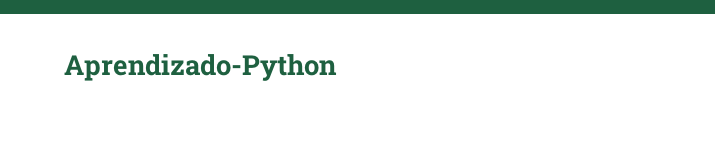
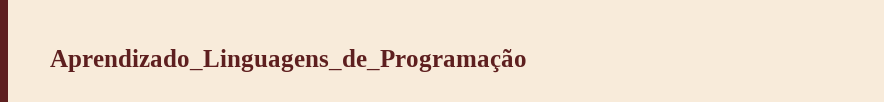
[64,54,337,81] Aprendizado-Python -> [50,49,527,73] Aprendizado_Linguagens_de_Programação

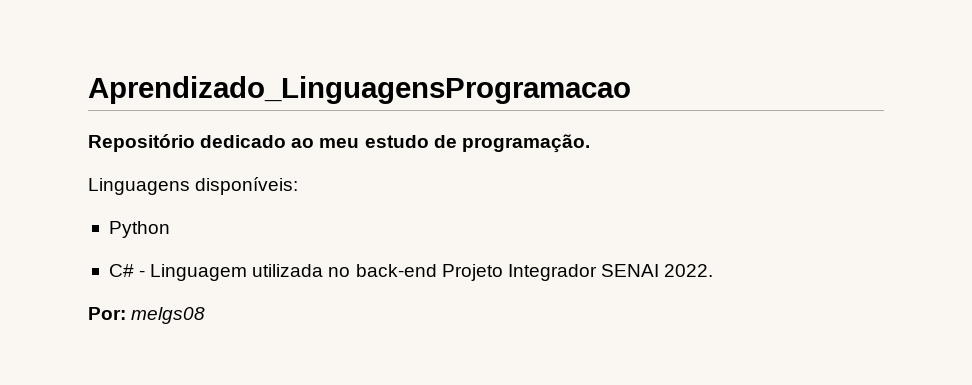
[50,49,527,73] Aprendizado_Linguagens_de_Programação -> [88,76,631,104] [88,134,590,153] [88,177,299,195] [108,221,170,238] [108,264,714,281] [88,307,206,324] Aprendizado_LinguagensProgramacao // Repositório dedicado ao meu estudo de programação. // Linguagens disponíveis: // Python // C# - Linguagem utilizada no back-end Projeto Integrador SENAI 2022. // Por: melgs08

